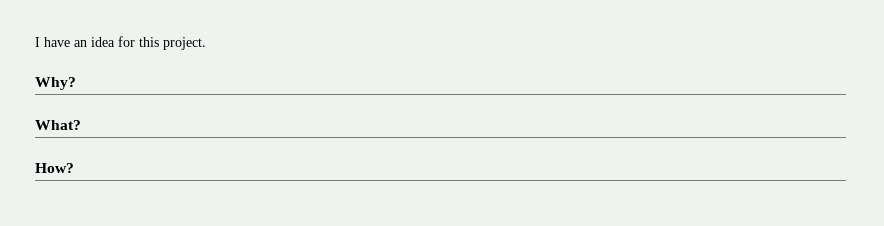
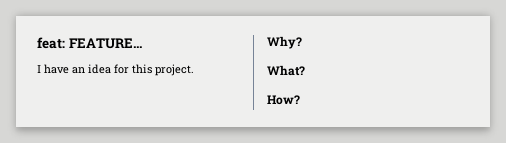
(35, 42) none -> [37,37,142,49] feat: FEATURE... //

